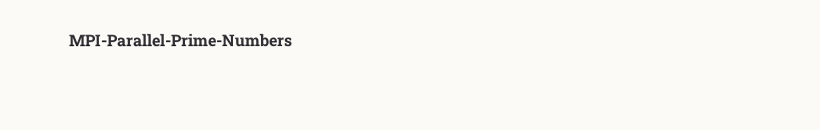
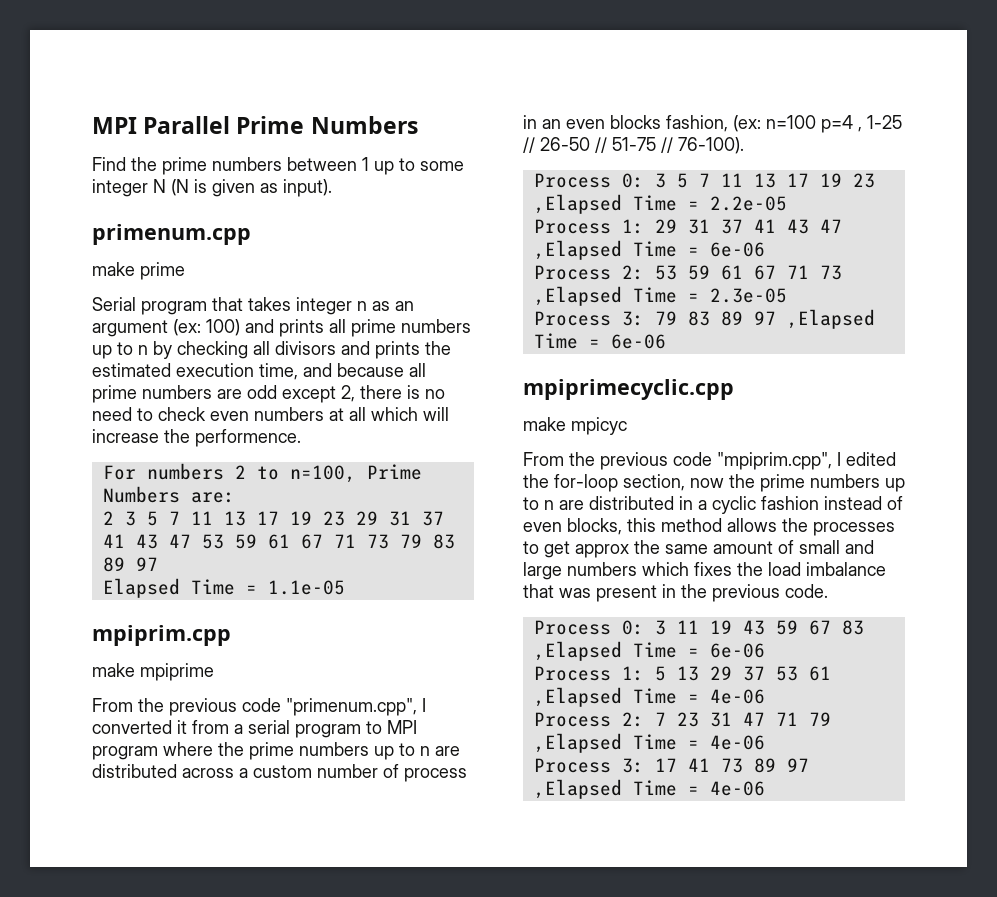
[68,33,292,48] MPI-Parallel-Prime-Numbers -> [92,116,418,134] [92,157,464,175] [92,179,332,197] [92,224,251,245] [92,262,185,280] [92,297,414,315] [92,319,471,337] [92,341,451,359] [92,363,426,380] [92,385,445,403] [92,407,449,421] [92,429,301,447] [102,463,422,483] [102,486,235,503] [102,511,444,526] [102,534,455,549] [102,557,158,572] [102,578,345,598] [92,625,231,646] [92,663,214,681] [92,698,426,716] [92,720,417,738] [92,742,460,760] [92,764,467,782] [523,115,902,133] [523,137,744,154] [533,173,875,188] [533,194,787,214] [533,219,842,234] [533,240,765,260] [533,265,842,280] [533,286,787,306] [533,309,875,329] [533,333,666,349] [523,379,734,400] [523,417,627,435] [523,452,896,470] [523,474,905,492] [523,496,903,514] [523,518,895,536] [523,540,874,558] [523,562,886,580] [523,584,828,602] [533,620,864,635] [533,641,765,661] [533,666,831,681] [533,687,765,707] [533,712,831,727] [533,733,765,753] [533,758,809,773] [533,779,765,799] MPI Parallel Prime Numbers // Find the prime numbers between 1 up to some integer N (N is given as input). // primenum.cpp // make prime // Serial program that takes integer n as an argument (ex: 100) and prints all prime numbers up to n by checking all divisors and prints the estimated execution time, and because all prime numbers are odd except 2, there is no need to check even numbers at all which will increase the performence. // For numbers 2 to n=100, Prime Numbers are: // 2 3 5 7 11 13 17 19 23 29 31 37 41 43 47 53 59 61 67 71 73 79 83 89 97 // Elapsed Time = 1.1e-05 // mpiprim.cpp // make mpiprime // From the previous code "primenum.cpp", I converted it from a serial program to MPI program where the prime numbers up to n are distributed across a custom number of process in an even blocks fashion, (ex: n=100 p=4 , 1-25 // 26-50 // 51-75 // 76-100). // Process 0: 3 5 7 11 13 17 19 23 ,Elapsed Time = 2.2e-05 // Process 1: 29 31 37 41 43 47 ,Elapsed Time = 6e-06 // Process 2: 53 59 61 67 71 73 ,Elapsed Time = 2.3e-05 // Process 3: 79 83 89 97 ,Elapsed Time = 6e-06 // mpiprimecyclic.cpp // make mpicyc // From the previous code "mpiprim.cpp", I edited the for-loop section, now the prime numbers up to n are distributed in a cyclic fashion instead of even blocks, this method allows the processes to get approx the same amount of small and large numbers which fixes the load imbalance that was present in the previous code. // Process 0: 3 11 19 43 59 67 83 ,Elapsed Time = 6e-06 // Process 1: 5 13 29 37 53 61 ,Elapsed Time = 4e-06 // Process 2: 7 23 31 47 71 79 ,Elapsed Time = 4e-06 // Process 3: 17 41 73 89 97 ,Elapsed Time = 4e-06

